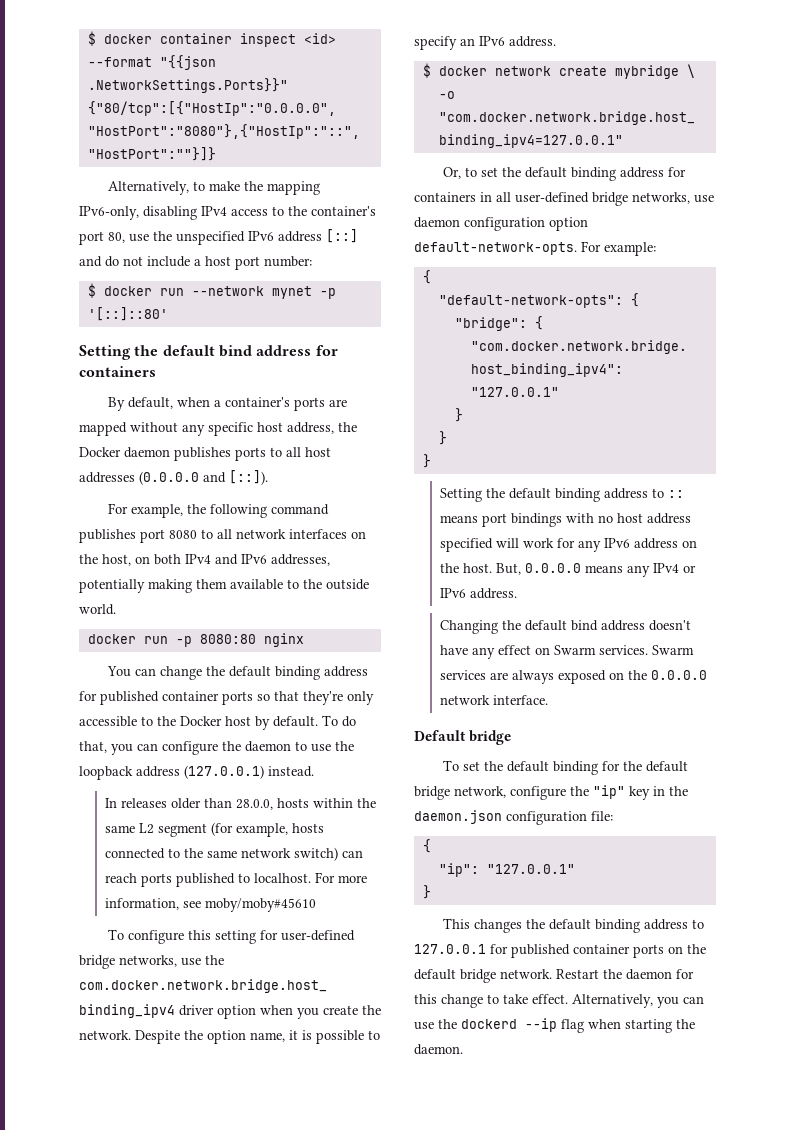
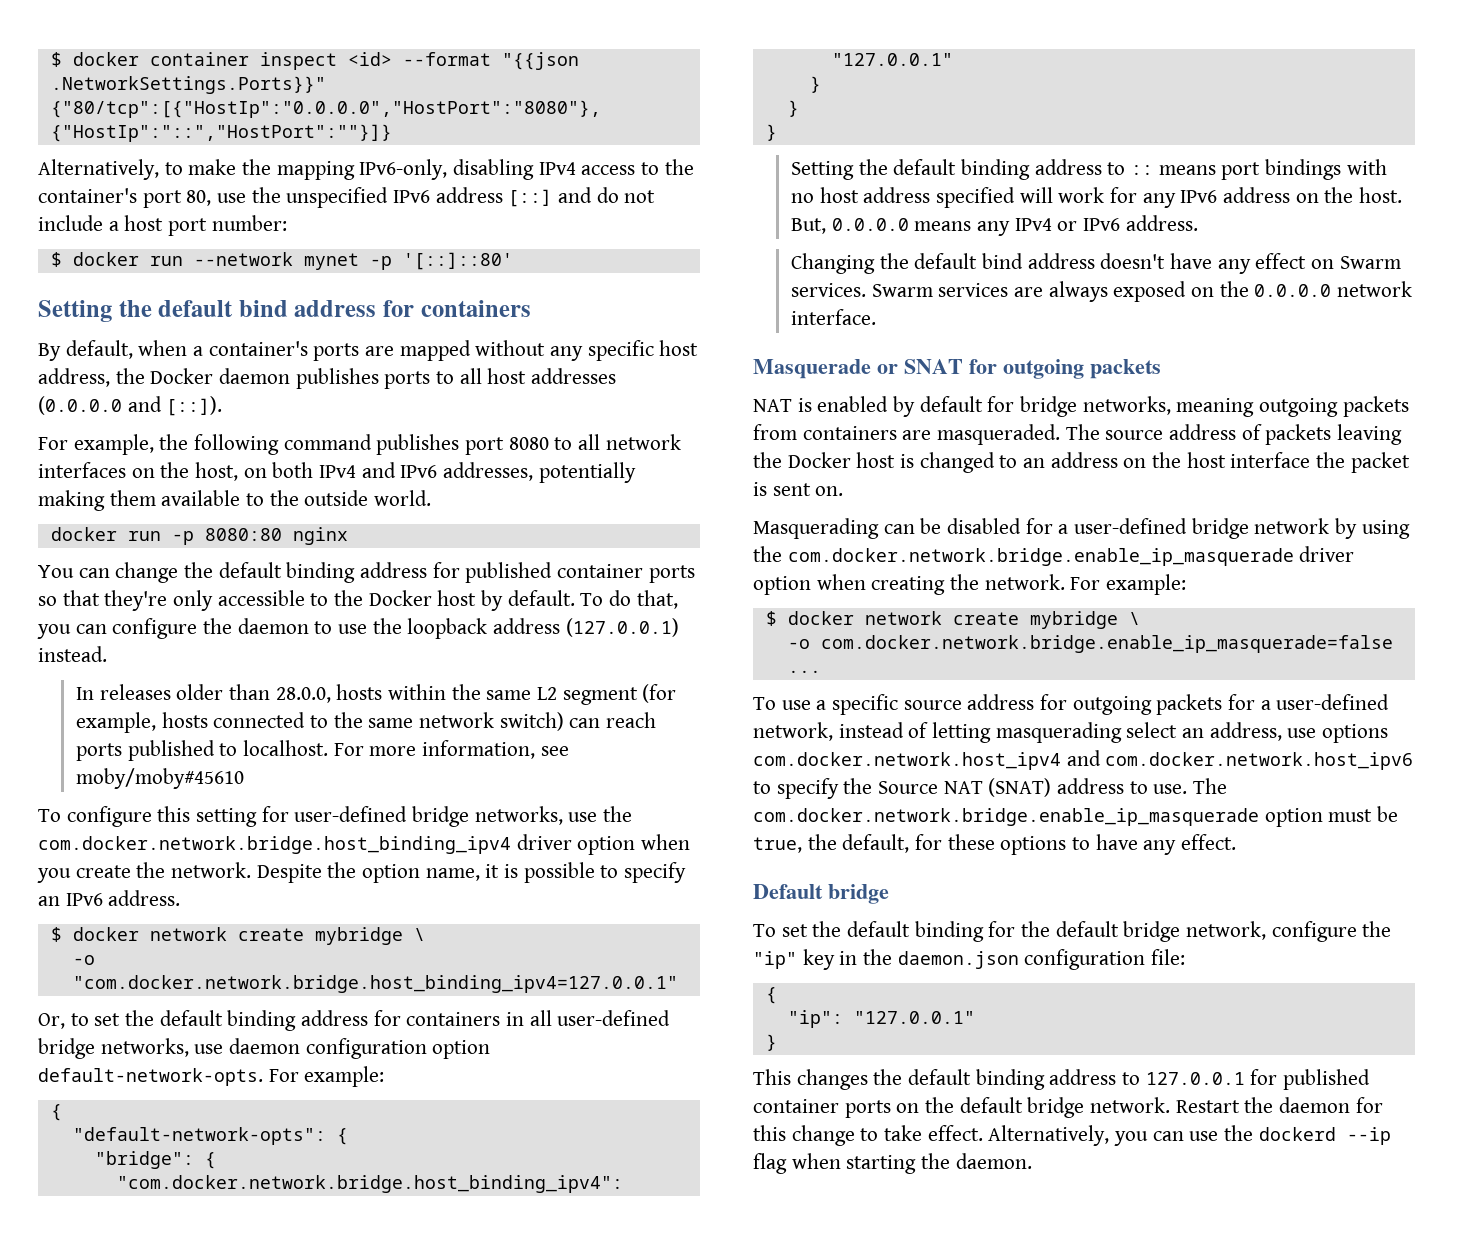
(548, 700) none -> [753,359,1161,379] [753,396,1409,417] [753,424,1403,445] [753,452,1410,473] [753,482,844,496] [753,518,1410,539] [753,546,1355,566] [753,574,1187,595] [765,611,1140,629] [787,635,1393,653] [787,670,821,673] [753,694,1390,715] [753,722,1389,743] [753,750,1414,770] [753,778,1228,799] [753,806,1399,827] [753,834,1237,855] // Masquerade or SNAT for outgoing packets // NAT is enabled by default for bridge networks, meaning outgoing packets from containers are masqueraded. The source address of packets leaving the Docker host is changed to an address on the host interface the packet is sent on. // Masquerading can be disabled for a user-defined bridge network by using the com.docker.network.bridge.enable_ip_masquerade driver option when creating the network. For example: // $ docker network create mybridge \ // -o com.docker.network.bridge.enable_ip_masquerade=false ... // To use a specific source address for outgoing packets for a user-defined network, instead of letting masquerading select an address, use options com.docker.network.host_ipv4 and com.docker.network.host_ipv6 to specify the Source NAT (SNAT) address to use. The com.docker.network.bridge.enable_ip_masquerade option must be true, the default, for these options to have any effect.

